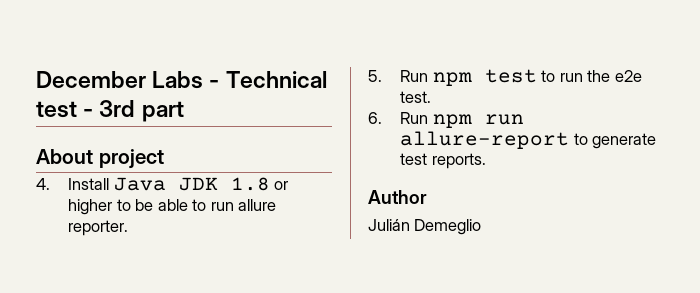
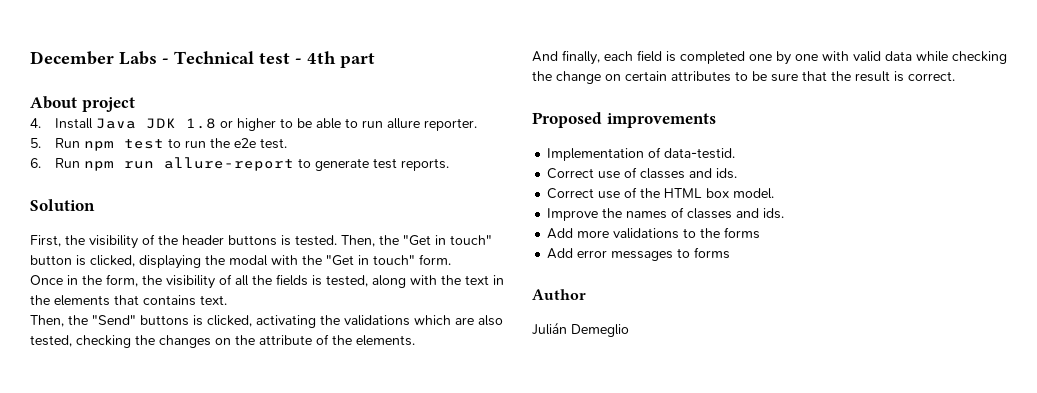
[99,100,136,117] 3rd -> [307,51,336,64] 4th
(486, 161) none -> [30,199,95,211] [30,234,492,249] [30,254,451,269] [30,274,504,289] [30,295,227,306] [30,315,503,328] [30,334,415,348] [532,50,1007,65] [532,71,955,84] [532,112,716,128] [547,147,736,161] [547,167,738,179] [547,187,775,199] [547,207,785,221] [547,227,761,239] [547,247,731,261] // Solution // First, the visibility of the header buttons is tested. Then, the "Get in touch" button is clicked, displaying the modal with the "Get in touch" form. // Once in the form, the visibility of all the fields is tested, along with the text in the elements that contains text. // Then, the "Send" buttons is clicked, activating the validations which are also tested, checking the changes on the attribute of the elements. // And finally, each field is completed one by one with valid data while checking the change on certain attributes to be sure that the result is correct. // Proposed improvements // Implementation of data-testid. // Correct use of classes and ids. // Correct use of the HTML box model. // Improve the names of classes and ids. // Add more validations to the forms // Add error messages to forms

